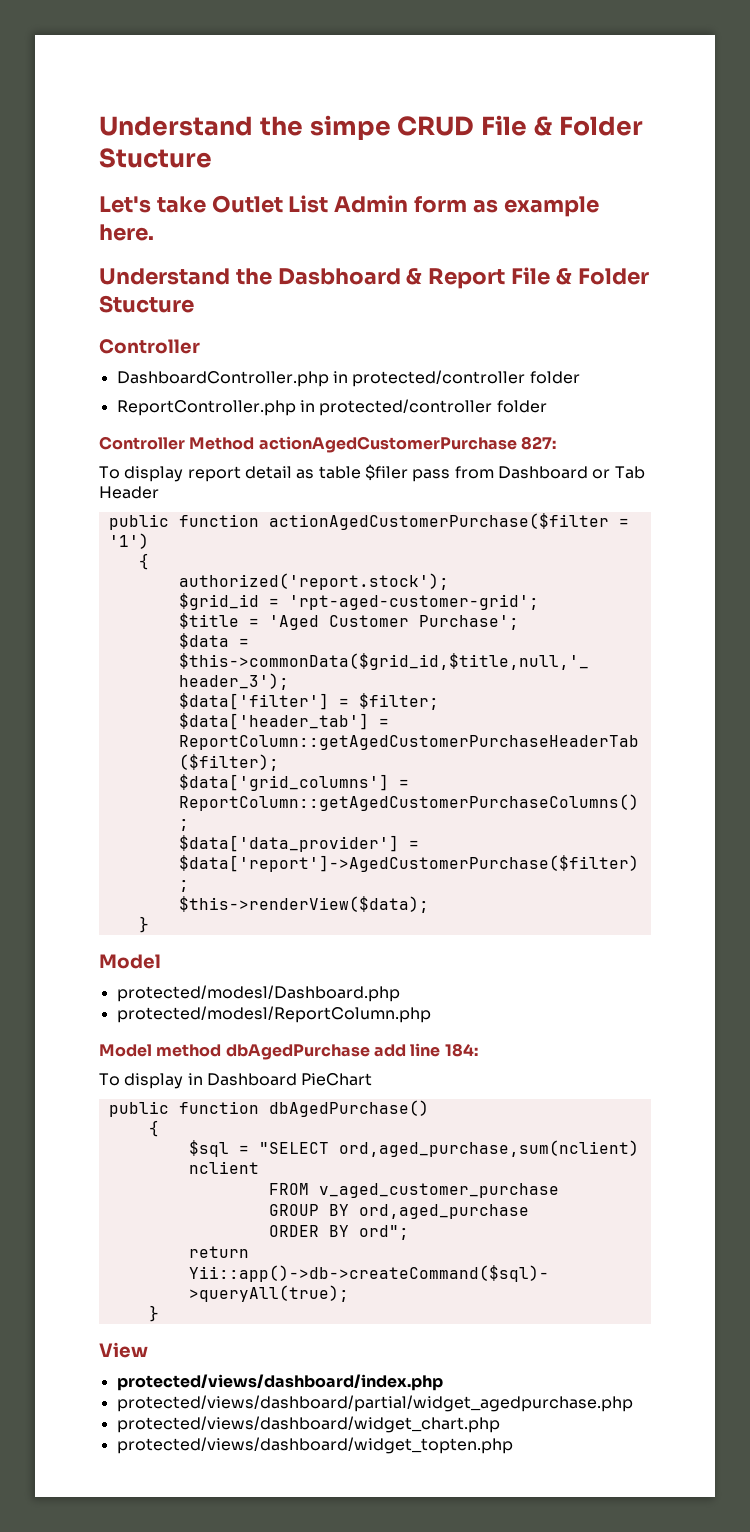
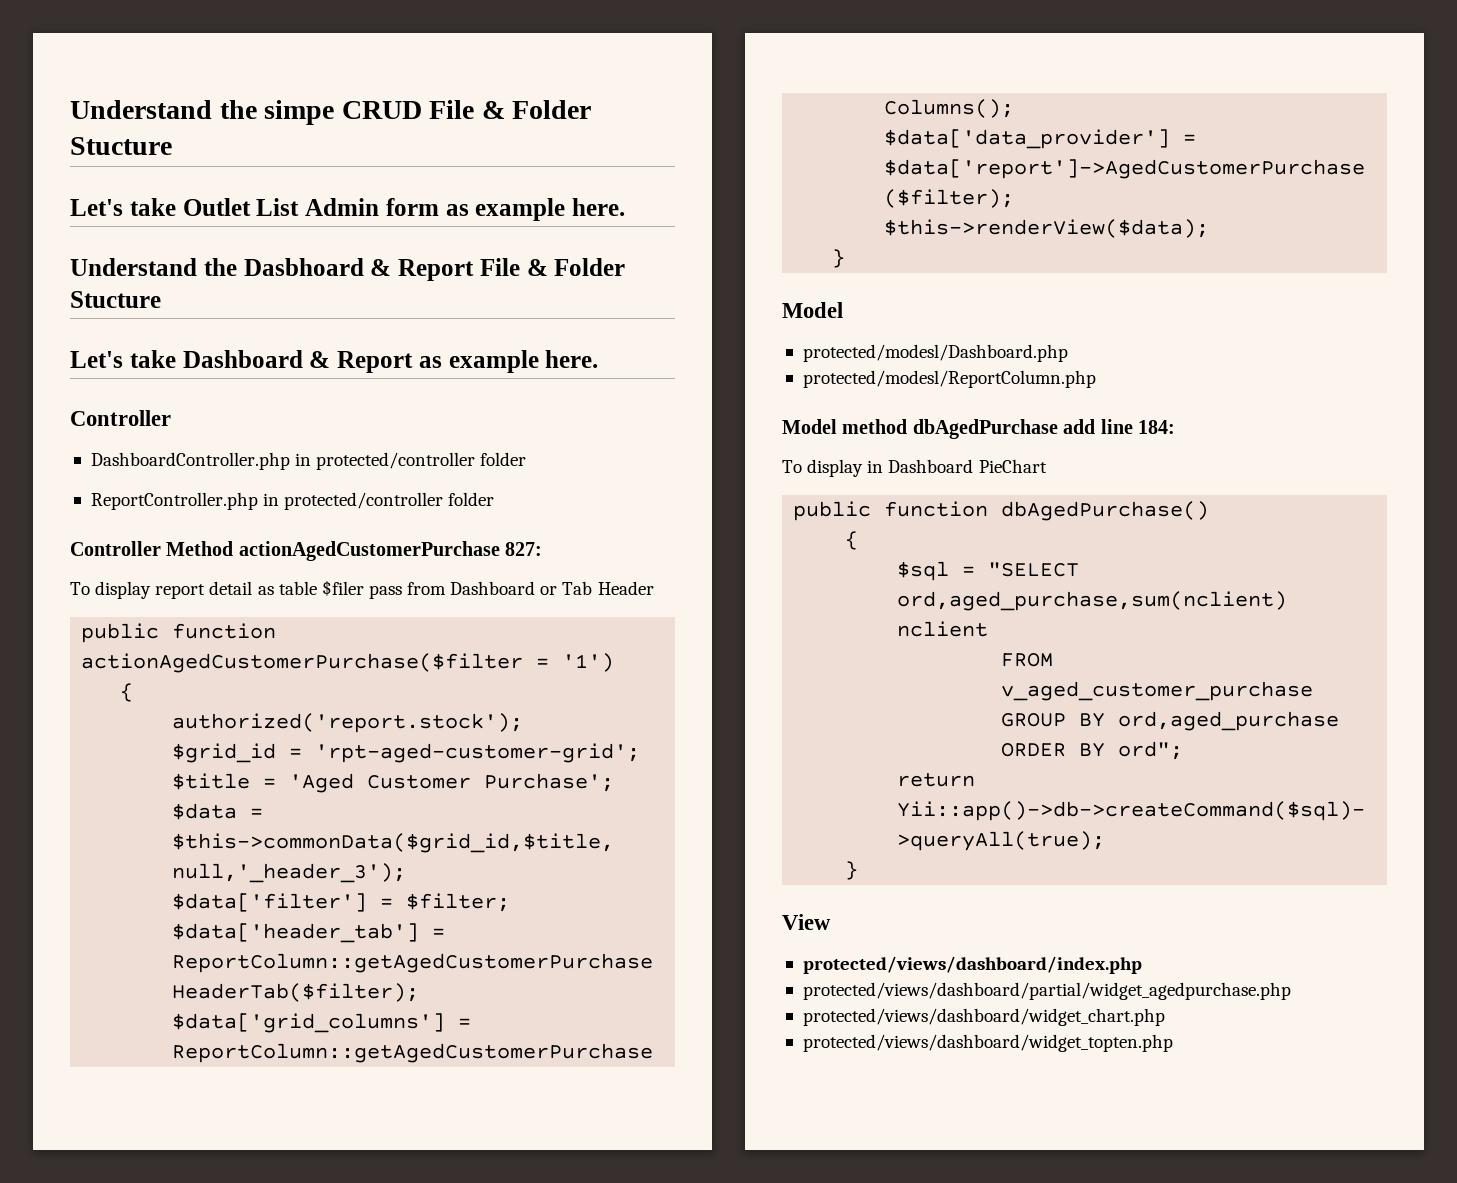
(194, 304) none -> [70,350,599,373] // Let's take Dashboard & Report as example here.

